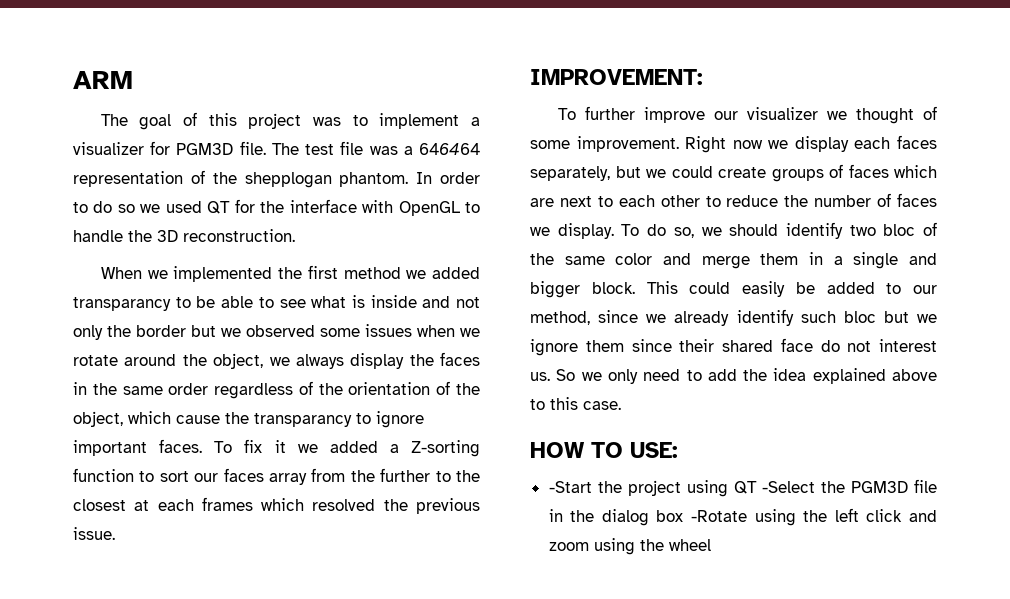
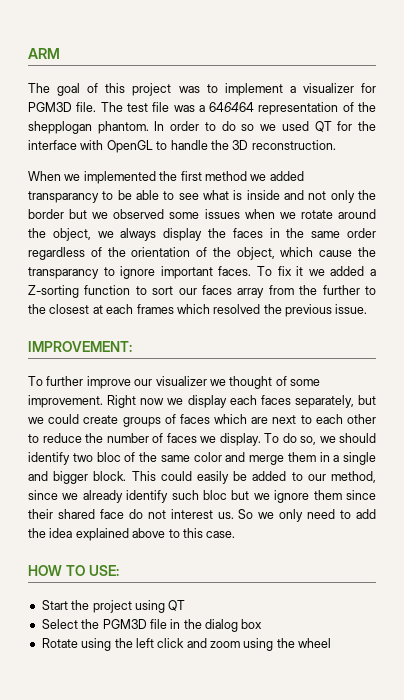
[548,481,592,493] -Start -> [41,600,68,610] Start
[761,481,815,493] -Select -> [41,619,78,629] // Select
[691,510,748,522] -Rotate -> [41,638,78,648] // Rotate

